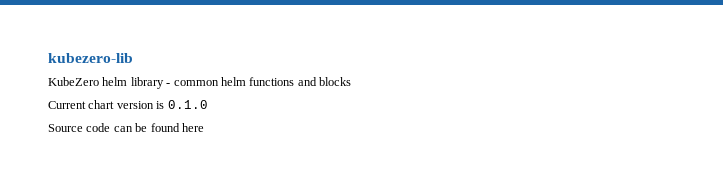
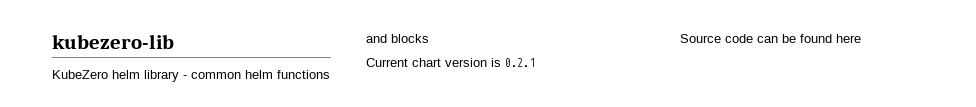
[167,100,208,109] 0.1.0 -> [505,58,535,67] 0.2.1

